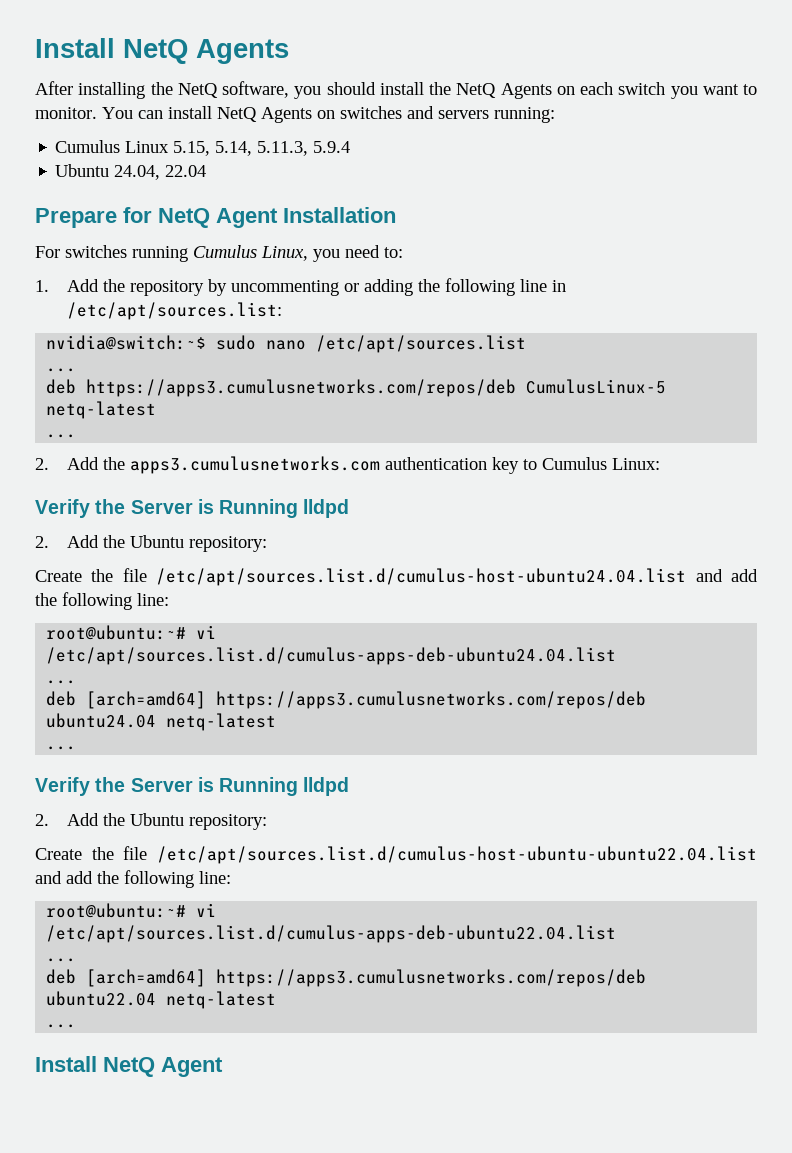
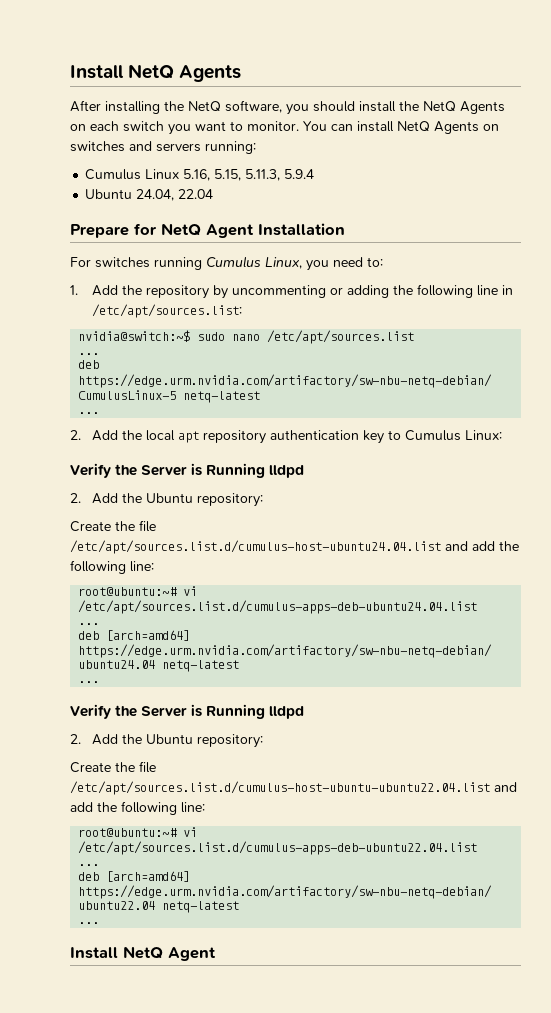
[173,141,253,156] 5.15, 5.14, -> [183,169,242,181] 5.16, 5.15,
[86,379,517,397] https://apps3.cumulusnetworks.com/repos/deb -> [78,374,493,388] https://edge.urm.nvidia.com/artifactory/sw-nbu-netq-debian/
[129,456,380,474] apps3.cumulusnetworks.com -> [145,430,266,444] local apt repository
[216,691,647,709] https://apps3.cumulusnetworks.com/repos/deb -> [78,644,493,658] https://edge.urm.nvidia.com/artifactory/sw-nbu-netq-debian/
[216,969,647,987] https://apps3.cumulusnetworks.com/repos/deb -> [78,885,493,899] https://edge.urm.nvidia.com/artifactory/sw-nbu-netq-debian/

